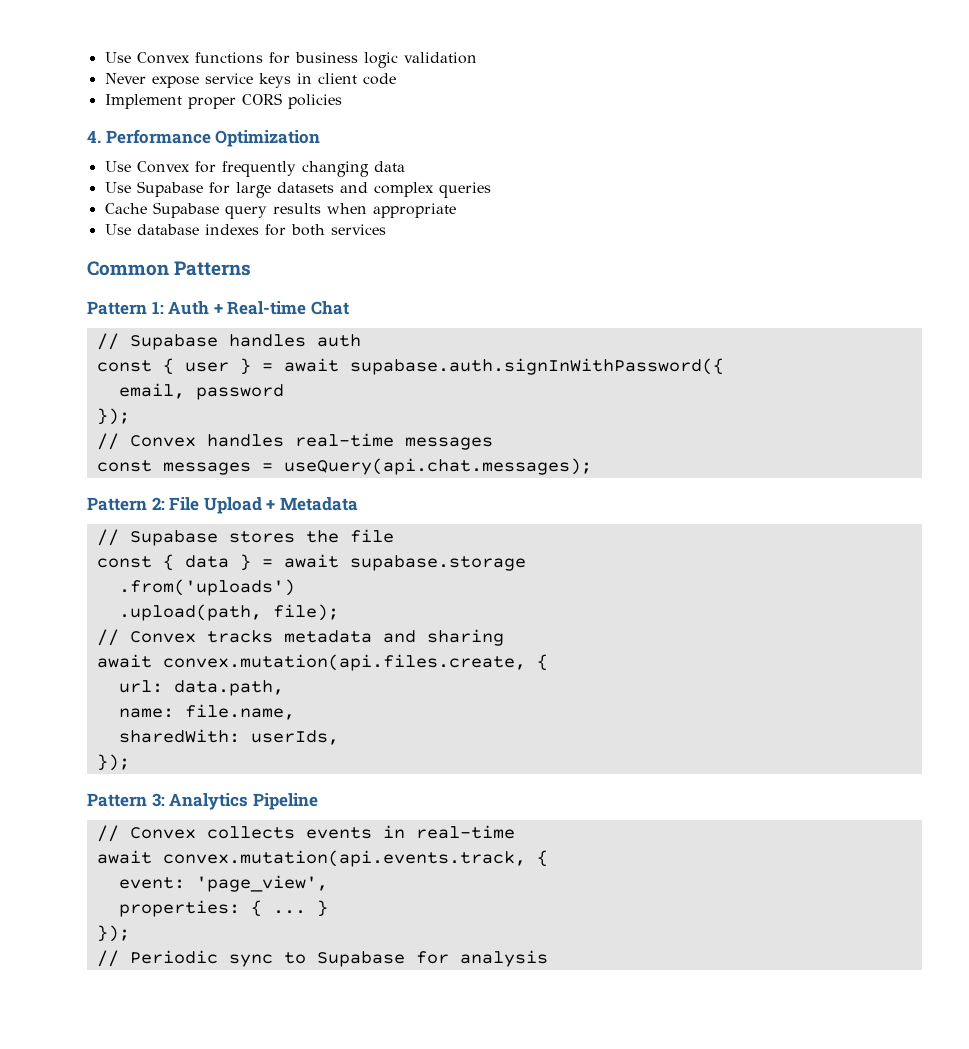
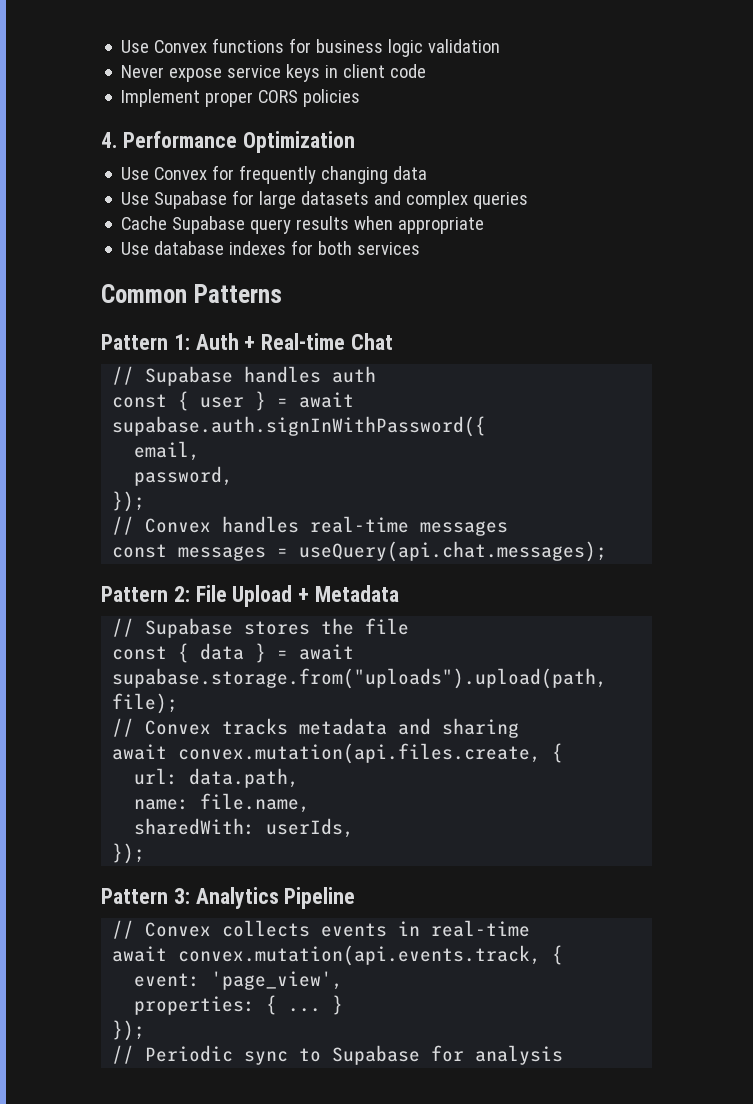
[195,384,284,400] password -> [134,466,234,486] // password,
[349,555,526,571] [118,579,295,596] [118,604,262,621] supabase.storage // .from('uploads') // .upload(path, -> [112,668,608,689] supabase.storage.from("uploads").upload(path,

